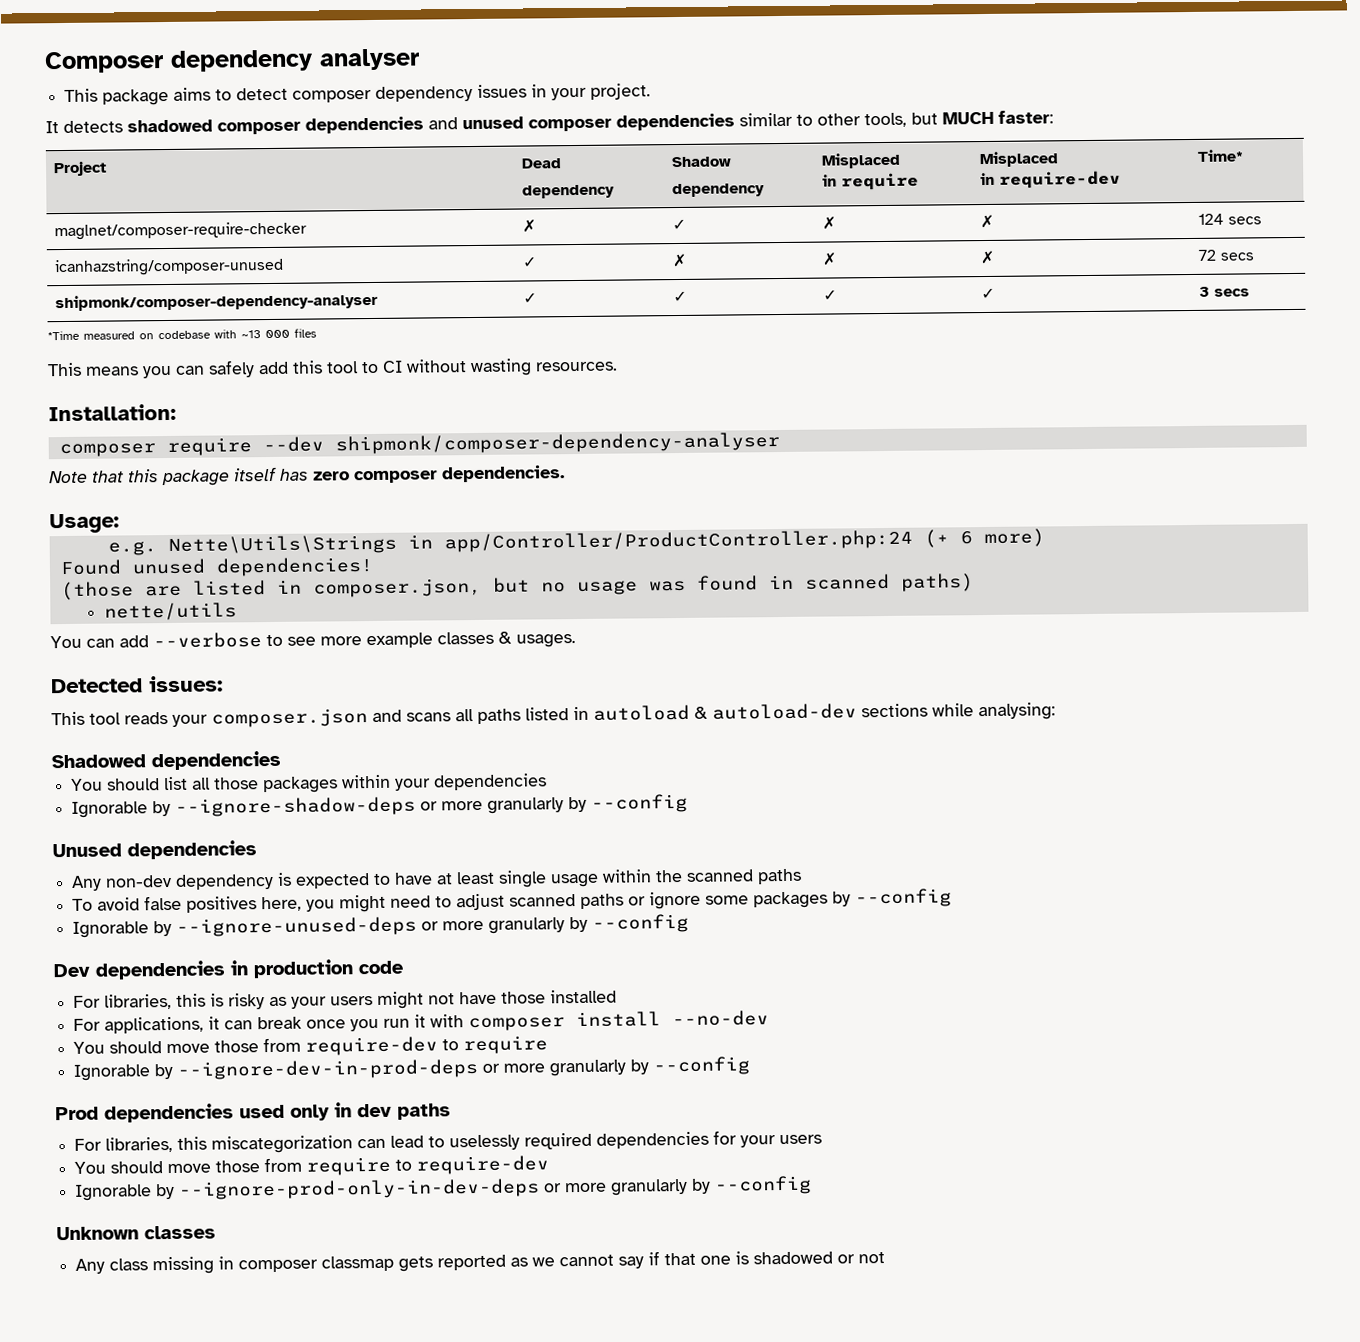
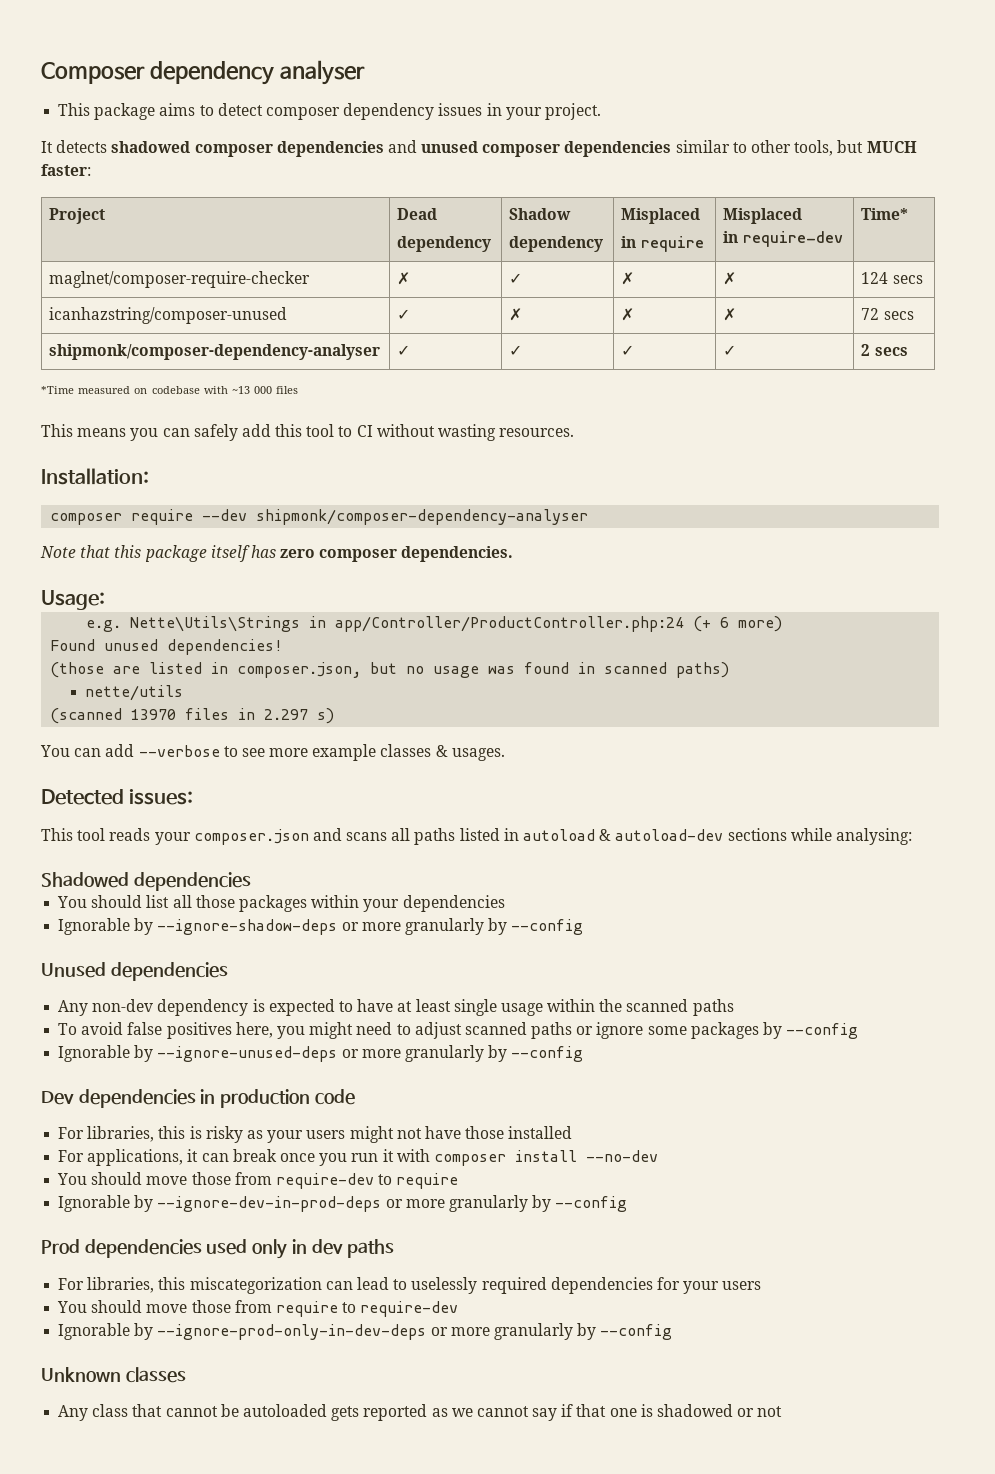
[1199,286,1211,297] 3 -> [861,344,871,356] 2
(237, 611) none -> [50,708,335,724] // (scanned 13970 files in 2.297 s)
[152,1255,395,1275] missing in composer classmap -> [132,1404,327,1417] that cannot be autoloaded

